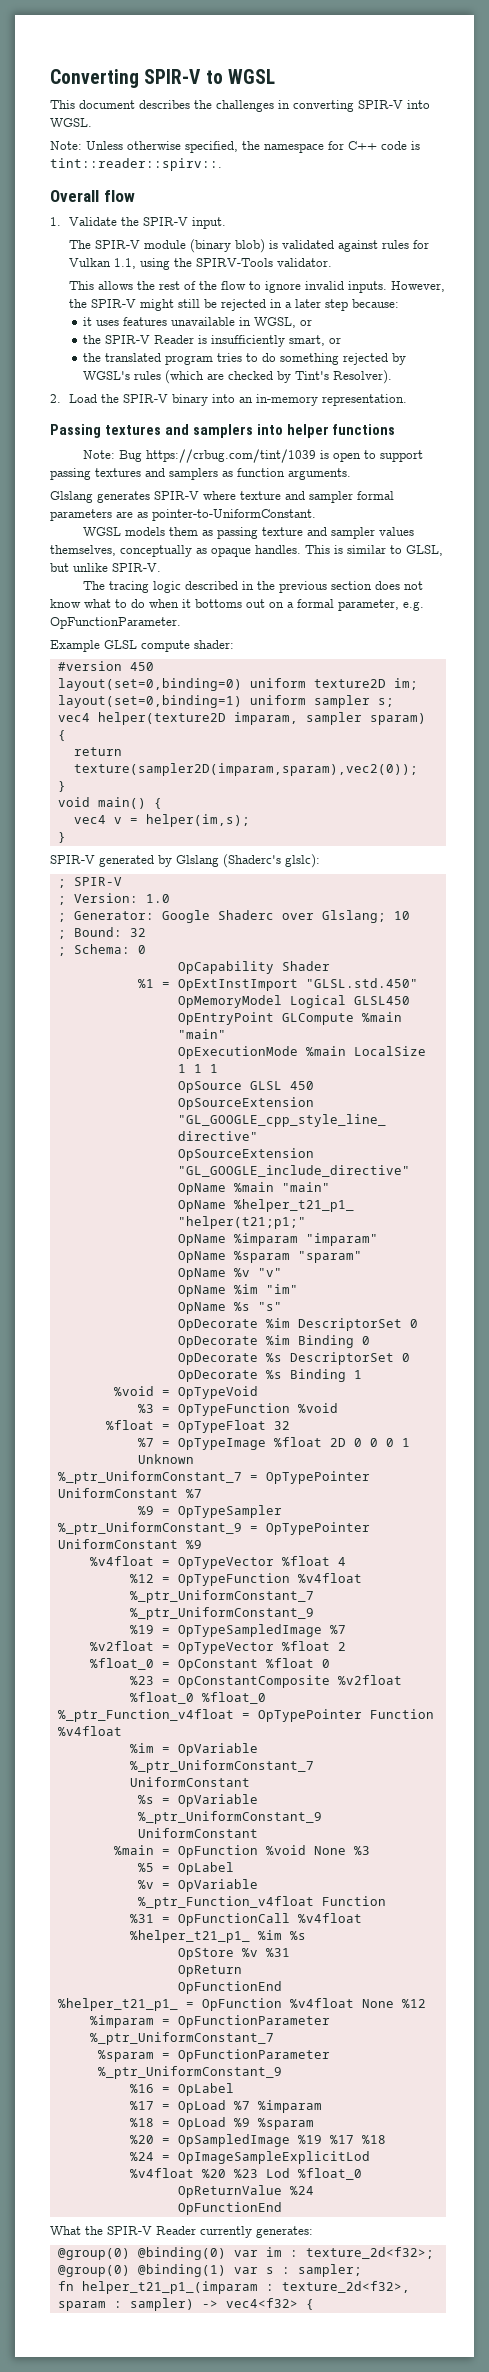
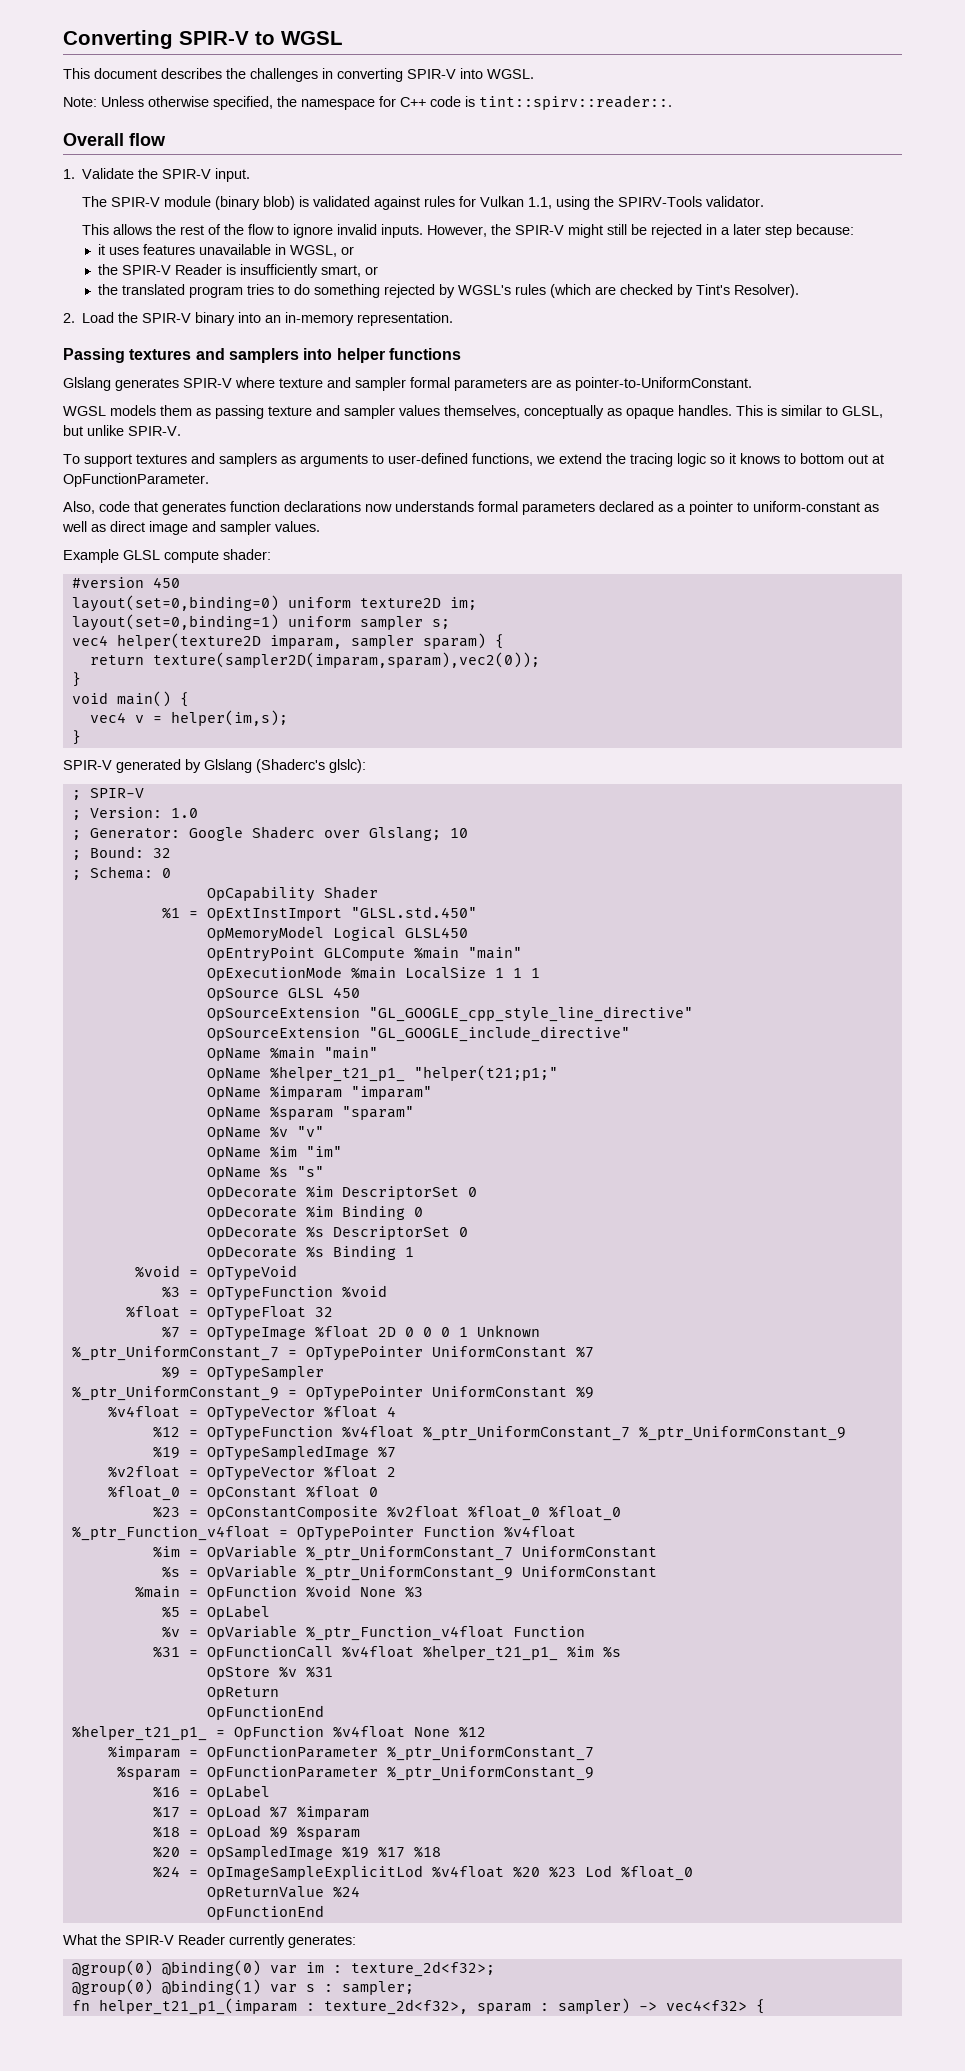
[50,158,222,171] tint::reader::spirv::. -> [479,95,672,110] tint::spirv::reader::.
[83,449,424,463] [50,468,351,480] // Note: Bug https://crbug.com/tint/1039 is open to support passing textures and samplers as function arguments. -> (461, 354) none
[83,581,424,593] [50,599,424,611] [50,617,181,629] The tracing logic described in the previous section does not know what to do when it bottoms out on a formal parameter, e.g. OpFunctionParameter. -> [63,453,884,467] [63,473,209,487] [63,501,879,515] [62,521,320,535] To support textures and samplers as arguments to user-defined functions, we extend the tracing logic so it knows to bottom out at OpFunctionParameter. // Also, code that generates function declarations now understands formal parameters declared as a pointer to uniform-constant as well as direct image and sampler values.

